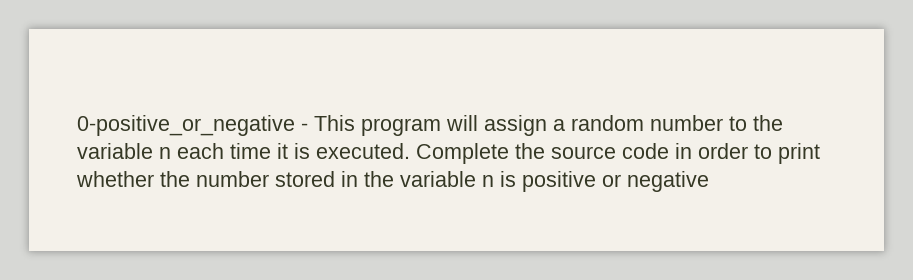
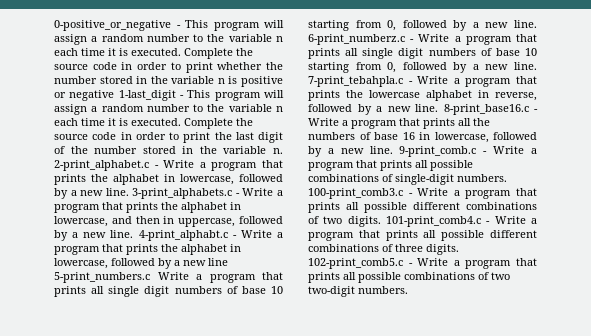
(709, 181) none -> [118,90,284,101] [54,104,283,115] [54,118,253,129] [54,132,283,143] [54,146,283,154] [54,160,283,171] [54,174,283,185] [54,188,283,199] [54,202,241,213] [54,216,283,227] [54,230,283,241] [54,244,241,255] [54,258,228,269] [54,272,283,283] [54,286,283,297] [308,20,537,31] [308,34,537,45] [308,48,537,59] [308,62,537,73] [308,76,537,87] [308,90,537,101] [308,104,538,115] [308,118,490,129] [308,132,537,143] [308,146,537,157] [308,160,473,171] [308,174,507,185] [308,188,537,199] [308,202,537,213] [308,216,537,227] [308,230,537,241] [308,244,459,255] [308,258,537,269] [308,272,510,283] [308,286,408,297] 1-last_digit - This program will assign a random number to the variable n each time it is executed. Complete the source code in order to print the last digit of the number stored in the variable n. 2-print_alphabet.c - Write a program that prints the alphabet in lowercase, followed by a new line. 3-print_alphabets.c - Write a program that prints the alphabet in lowercase, and then in uppercase, followed by a new line. 4-print_alphabt.c - Write a program that prints the alphabet in lowercase, followed by a new line 5-print_numbers.c Write a program that prints all single digit numbers of base 10 starting from 0, followed by a new line. 6-print_numberz.c - Write a program that prints all single digit numbers of base 10 starting from 0, followed by a new line. 7-print_tebahpla.c - Write a program that prints the lowercase alphabet in reverse, followed by a new line. 8-print_base16.c - Write a program that prints all the numbers of base 16 in lowercase, followed by a new line. 9-print_comb.c - Write a program that prints all possible combinations of single-digit numbers. 100-print_comb3.c - Write a program that prints all possible different combinations of two digits. 101-print_comb4.c - Write a program that prints all possible different combinations of three digits. 102-print_comb5.c - Write a program that prints all possible combinations of two two-digit numbers.

